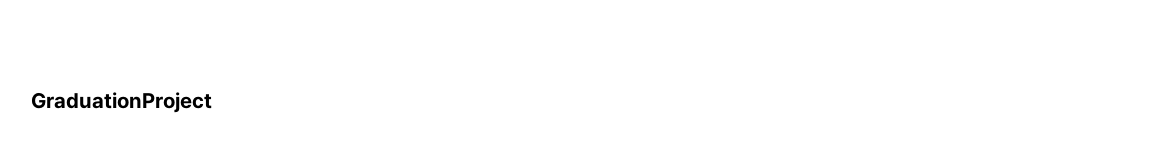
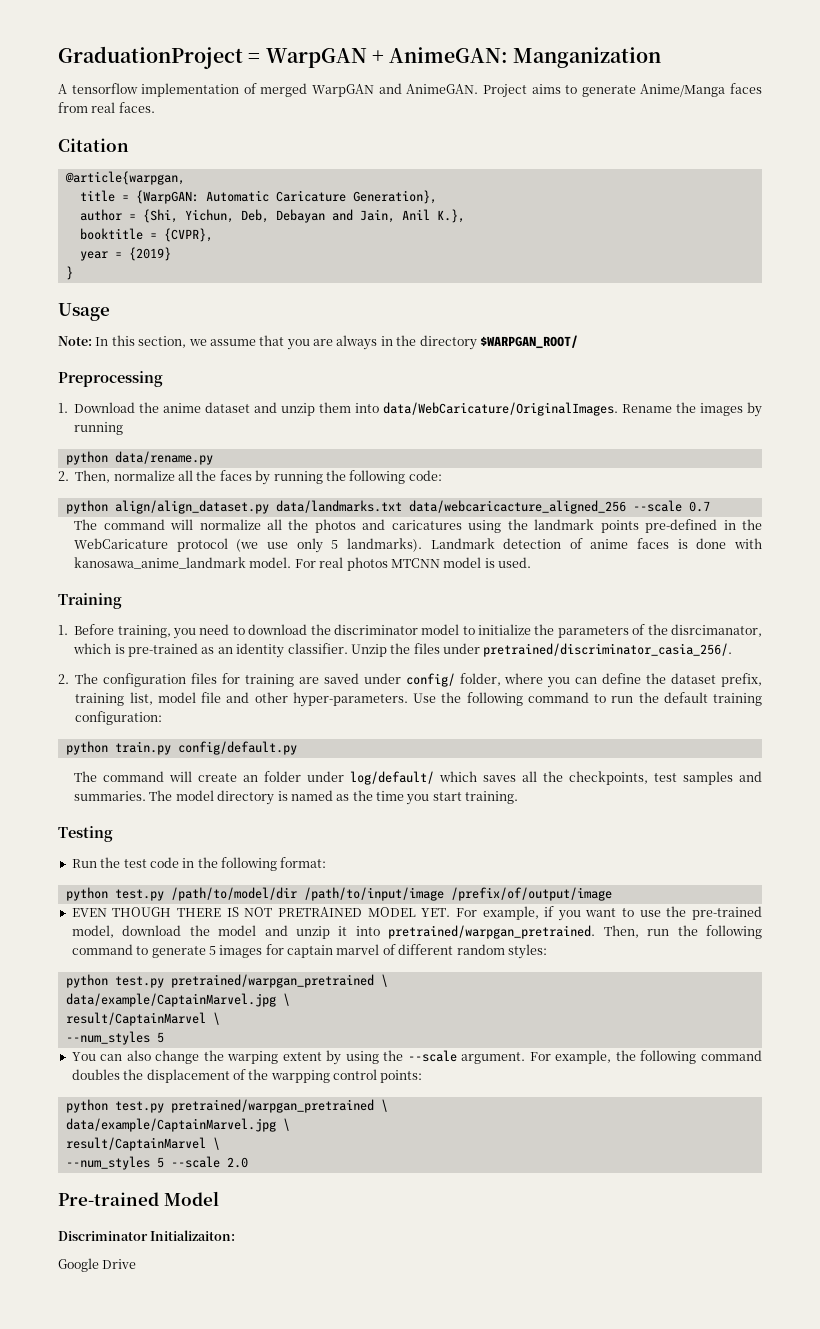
(212, 102) none -> [248,47,662,68] [58,83,763,98] [58,102,155,113] [58,138,129,152] [64,171,185,185] [79,190,437,204] [79,209,465,223] [79,228,213,242] [79,247,171,261] [65,266,73,280] [58,303,110,321] [58,335,578,350] [58,371,163,387] [58,402,762,417] [74,422,124,435] [65,451,213,465] [58,470,442,485] [65,500,710,514] [74,519,762,533] [74,538,763,553] [74,557,532,571] [58,593,122,609] [58,624,762,639] [73,643,733,658] [58,673,762,688] [75,692,762,707] [75,711,163,725] [65,741,297,755] [74,771,762,785] [74,790,519,805] [58,826,113,842] [71,857,327,871] [65,887,612,901] [71,906,762,921] [71,925,762,939] [71,944,547,959] [65,974,388,988] [65,993,290,1007] [65,1012,220,1026] [65,1031,164,1045] [71,1050,762,1065] [71,1069,423,1083] [65,1099,388,1113] [65,1118,290,1132] [65,1137,220,1151] [65,1156,248,1170] [58,1191,219,1206] [58,1230,236,1241] [58,1258,137,1272] = WarpGAN + AnimeGAN: Manganization // A tensorflow implementation of merged WarpGAN and AnimeGAN. Project aims to generate Anime/Manga faces from real faces. // Citation // @article{warpgan, // title = {WarpGAN: Automatic Caricature Generation}, // author = {Shi, Yichun, Deb, Debayan and Jain, Anil K.}, // booktitle = {CVPR}, // year = {2019} // } // Usage // Note: In this section, we assume that you are always in the directory $WARPGAN_ROOT/ // Preprocessing // 1. Download the anime dataset and unzip them into data/WebCaricature/OriginalImages. Rename the images by running // python data/rename.py // 2. Then, normalize all the faces by running the following code: // python align/align_dataset.py data/landmarks.txt data/webcaricacture_aligned_256 --scale 0.7 // The command will normalize all the photos and caricatures using the landmark points pre-defined in the WebCaricature protocol (we use only 5 landmarks). Landmark detection of anime faces is done with kanosawa_anime_landmark model. For real photos MTCNN model is used. // Training // 1. Before training, you need to download the discriminator model to initialize the parameters of the disrcimanator, which is pre-trained as an identity classifier. Unzip the files under pretrained/discriminator_casia_256/. // 2. The configuration files for training are saved under config/ folder, where you can define the dataset prefix, training list, model file and other hyper-parameters. Use the following command to run the default training configuration: // python train.py config/default.py // The command will create an folder under log/default/ which saves all the checkpoints, test samples and summaries. The model directory is named as the time you start training. // Testing // Run the test code in the following format: // python test.py /path/to/model/dir /path/to/input/image /prefix/of/output/image // EVEN THOUGH THERE IS NOT PRETRAINED MODEL YET. For example, if you want to use the pre-trained model, download the model and unzip it into pretrained/warpgan_pretrained. Then, run the following command to generate 5 images for captain marvel of different random styles: // python test.py pretrained/warpgan_pretrained \ // data/example/CaptainMarvel.jpg \ // result/CaptainMarvel \ // --num_styles 5 // You can also change the warping extent by using the --scale argument. For example, the following command doubles the displacement of the warpping control points: // python test.py pretrained/warpgan_pretrained \ // data/example/CaptainMarvel.jpg \ // result/CaptainMarvel \ // --num_styles 5 --scale 2.0 // Pre-trained Model // Discriminator Initializaiton: // Google Drive

